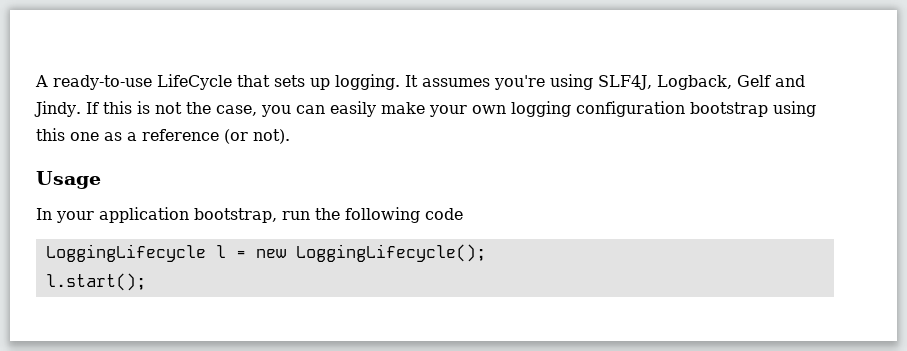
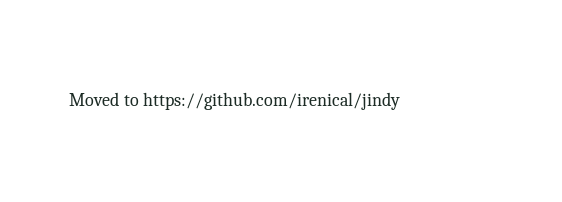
[35,74,805,90] [34,101,816,117] [36,128,290,144] [36,171,101,189] [36,207,463,223] [45,244,486,262] [45,273,146,291] A ready-to-use LifeCycle that sets up logging. It assumes you're using SLF4J, Logback, Gelf and Jindy. If this is not the case, you can easily make your own logging configuration bootstrap using this one as a reference (or not). // Usage // In your application bootstrap, run the following code // LoggingLifecycle l = new LoggingLifecycle(); // l.start(); -> [69,92,401,110] Moved to https://github.com/irenical/jindy

